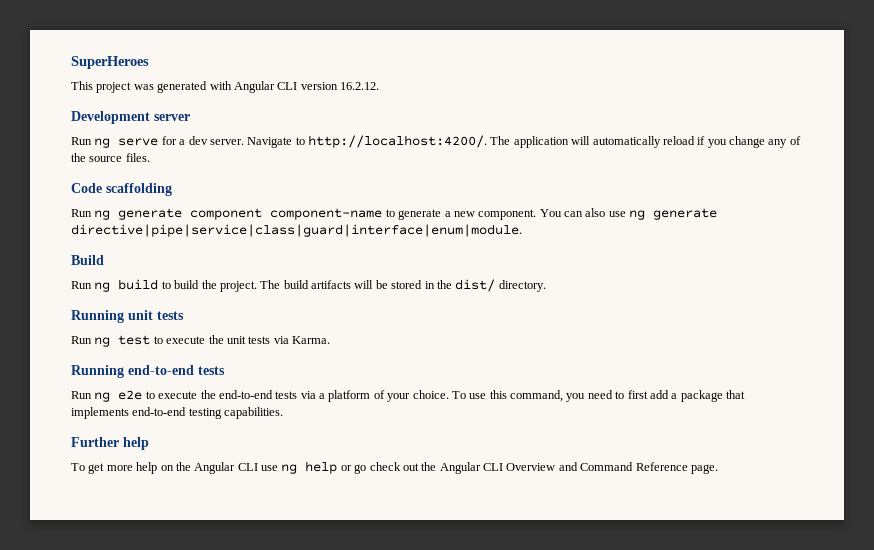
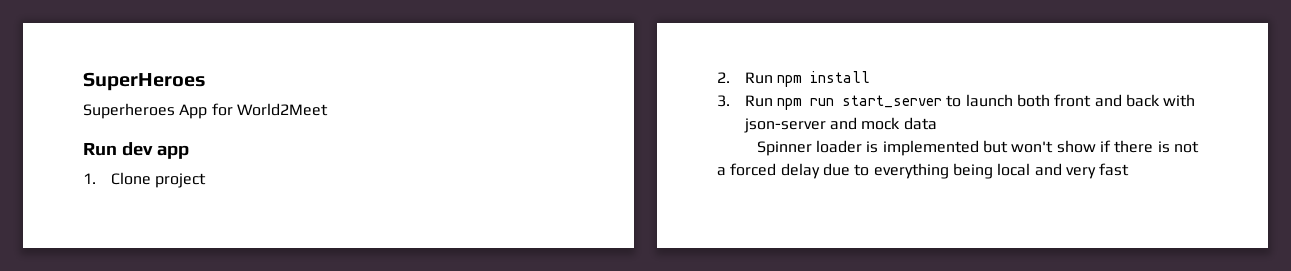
[71,81,379,93] [71,111,190,124] [71,135,801,148] [71,153,150,162] [71,183,172,196] [71,208,718,220] [71,224,522,237] [71,255,104,265] [71,279,546,292] [71,310,184,323] [71,335,330,347] [71,365,225,378] [71,390,745,402] [71,407,284,419] [71,437,149,450] [71,461,718,474] This project was generated with Angular CLI version 16.2.12. // Development server // Run ng serve for a dev server. Navigate to http://localhost:4200/. The application will automatically reload if you change any of the source files. // Code scaffolding // Run ng generate component component-name to generate a new component. You can also use ng generate directive|pipe|service|class|guard|interface|enum|module. // Build // Run ng build to build the project. The build artifacts will be stored in the dist/ directory. // Running unit tests // Run ng test to execute the unit tests via Karma. // Running end-to-end tests // Run ng e2e to execute the end-to-end tests via a platform of your choice. To use this command, you need to first add a package that implements end-to-end testing capabilities. // Further help // To get more help on the Angular CLI use ng help or go check out the Angular CLI Overview and Command Reference page. -> [83,103,328,119] [83,142,189,159] [83,172,207,188] [717,71,871,87] [717,94,1196,110] [743,117,937,133] [756,140,1200,156] [717,163,1130,179] Superheroes App for World2Meet // Run dev app // 1. Clone project // 2. Run npm install // 3. Run npm run start_server to launch both front and back with json-server and mock data // Spinner loader is implemented but won't show if there is not a forced delay due to everything being local and very fast

